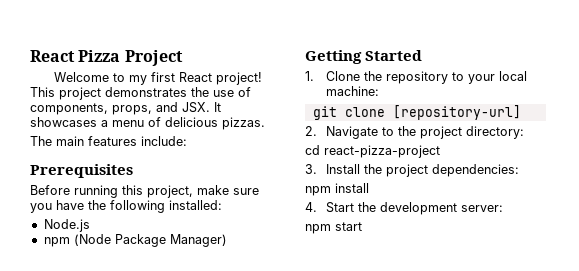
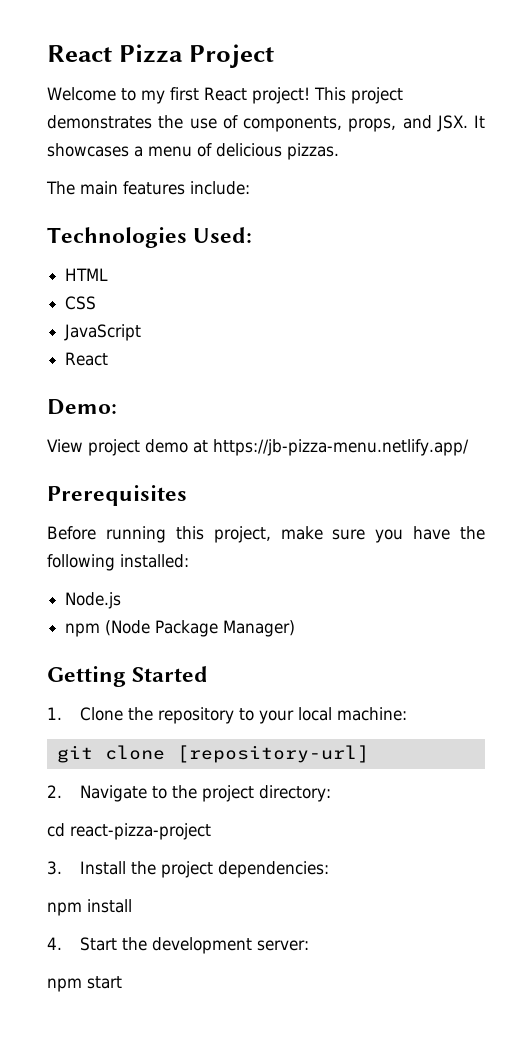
(187, 141) none -> [47,227,253,248] [65,268,109,281] [65,296,97,310] [64,324,142,341] [65,352,109,366] [47,399,117,415] [47,439,469,456] // Technologies Used: // HTML // CSS // JavaScript // React // Demo: // View project demo at https://jb-pizza-menu.netlify.app/

